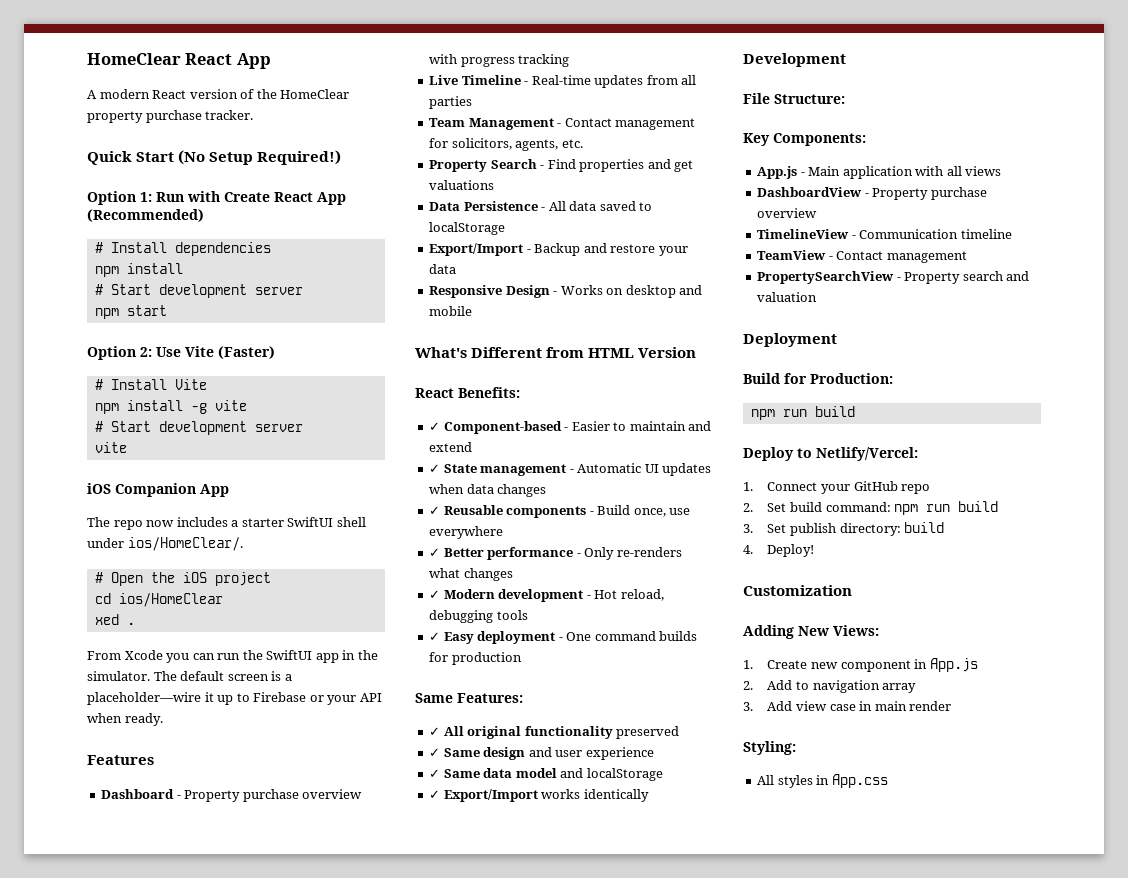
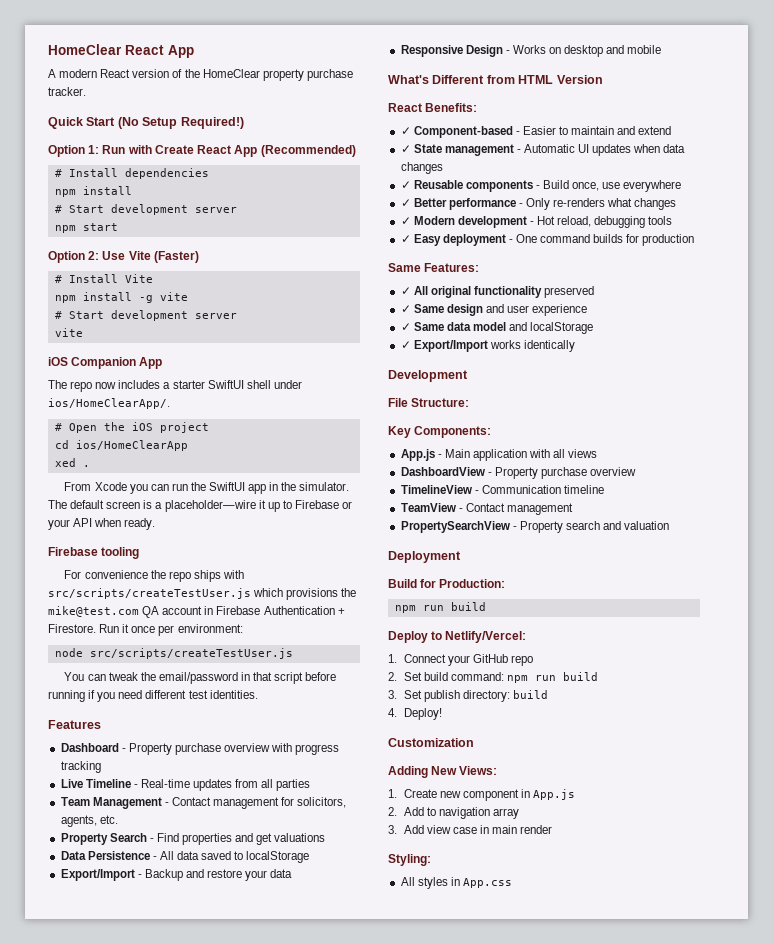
[127,537,243,551] ios/HomeClear/. -> [48,398,170,409] ios/HomeClearApp/.
[118,593,223,607] ios/HomeClear -> [75,440,188,451] ios/HomeClearApp
(163, 719) none -> [48,547,140,559] [64,570,244,582] [48,588,357,600] [48,606,345,618] [48,624,243,636] [54,648,293,659] [64,672,337,684] [48,690,258,702] // Firebase tooling // For convenience the repo ships with src/scripts/createTestUser.js which provisions the mike@test.com QA account in Firebase Authentication + Firestore. Run it once per environment: // node src/scripts/createTestUser.js // You can tweak the email/password in that script before running if you need different test identities.

